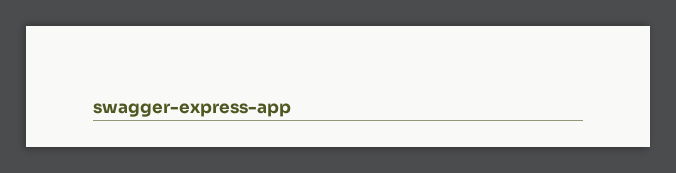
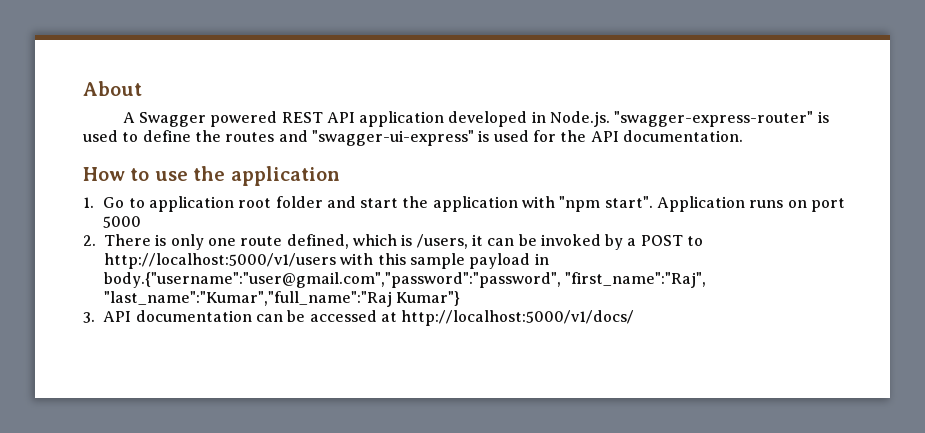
[93,103,291,117] swagger-express-app -> [83,81,142,96] [122,111,829,127] [83,130,743,146] [83,166,340,186] [83,196,846,212] [103,216,142,228] [83,234,704,250] [104,253,549,269] [104,272,707,288] [104,291,461,307] [83,310,635,326] About // A Swagger powered REST API application developed in Node.js. "swagger-express-router" is used to define the routes and "swagger-ui-express" is used for the API documentation. // How to use the application // 1. Go to application root folder and start the application with "npm start". Application runs on port 5000 // 2. There is only one route defined, which is /users, it can be invoked by a POST to http://localhost:5000/v1/users with this sample payload in body.{"username":"user@gmail.com","password":"password", "first_name":"Raj", "last_name":"Kumar","full_name":"Raj Kumar"} // 3. API documentation can be accessed at http://localhost:5000/v1/docs/

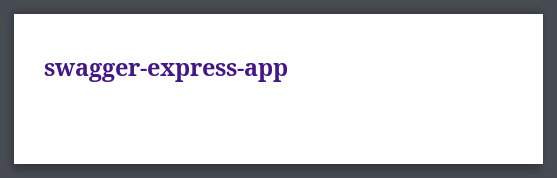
[83,81,142,96] [122,111,829,127] [83,130,743,146] [83,166,340,186] [83,196,846,212] [103,216,142,228] [83,234,704,250] [104,253,549,269] [104,272,707,288] [104,291,461,307] [83,310,635,326] About // A Swagger powered REST API application developed in Node.js. "swagger-express-router" is used to define the routes and "swagger-ui-express" is used for the API documentation. // How to use the application // 1. Go to application root folder and start the application with "npm start". Application runs on port 5000 // 2. There is only one route defined, which is /users, it can be invoked by a POST to http://localhost:5000/v1/users with this sample payload in body.{"username":"user@gmail.com","password":"password", "first_name":"Raj", "last_name":"Kumar","full_name":"Raj Kumar"} // 3. API documentation can be accessed at http://localhost:5000/v1/docs/ -> [44,63,288,82] swagger-express-app

